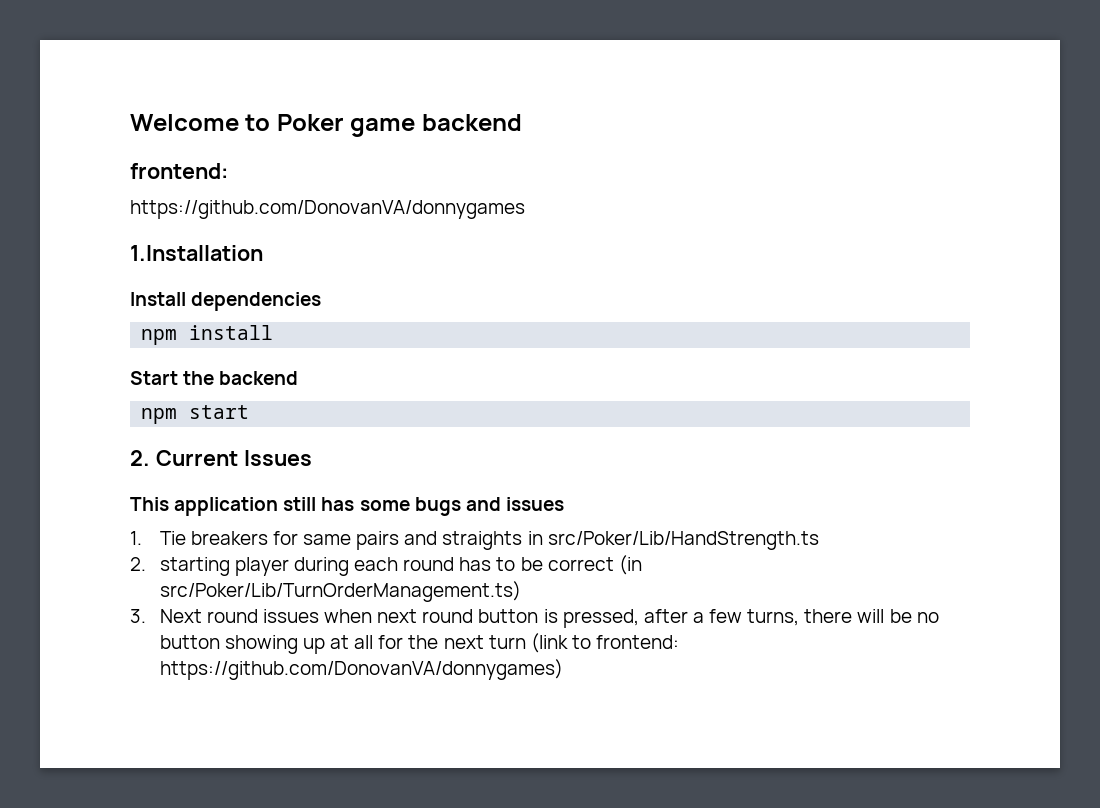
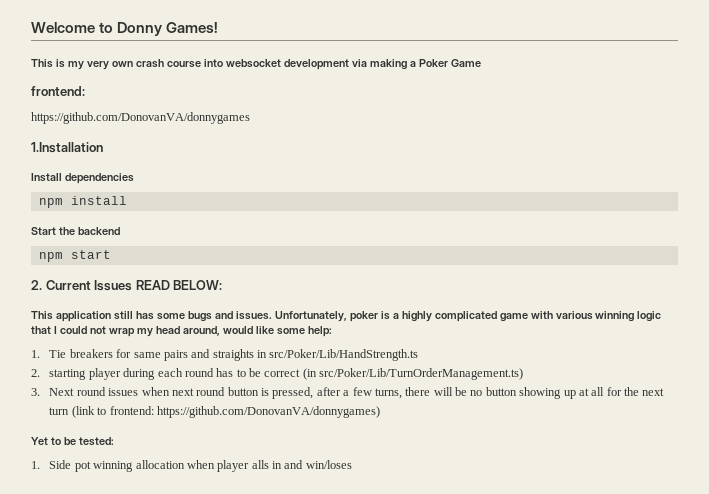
[276,114,522,137] Poker game backend -> [117,22,219,36] [31,59,481,70] Donny Games! // This is my very own crash course into websocket development via making a Poker Game
(312, 458) none -> [135,280,223,290] READ BELOW:
[505,497,564,511] issues -> [235,311,662,322] [31,326,332,337] issues. Unfortunately, poker is a highly complicated game with various winning logic that I could not wrap my head around, would like some help:
(563, 669) none -> [31,437,114,446] [31,460,352,472] // Yet to be tested: // 1. Side pot winning allocation when player alls in and win/loses

